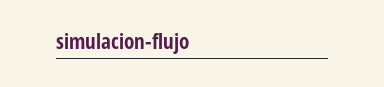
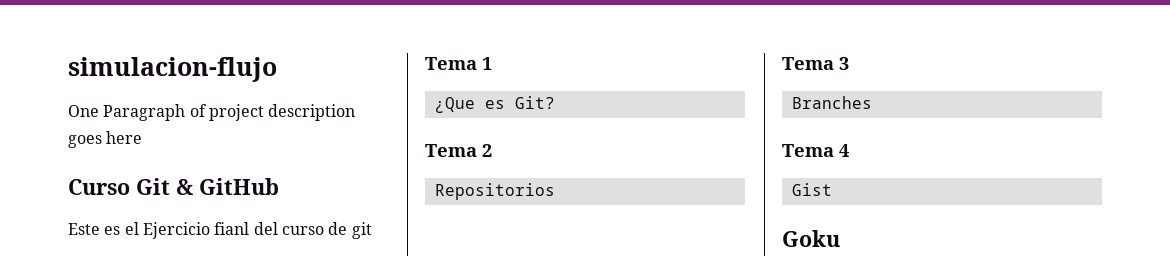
(189, 43) none -> [68,104,356,121] [68,131,143,148] [68,178,279,195] [68,222,372,239] [425,57,492,70] [434,96,555,113] [425,144,492,157] [434,183,555,200] [782,57,849,70] [791,96,872,109] [782,144,849,157] [791,183,832,196] [782,230,840,247] // One Paragraph of project description goes here // Curso Git & GitHub // Este es el Ejercicio fianl del curso de git // Tema 1 // ¿Que es Git? // Tema 2 // Repositorios // Tema 3 // Branches // Tema 4 // Gist // Goku

